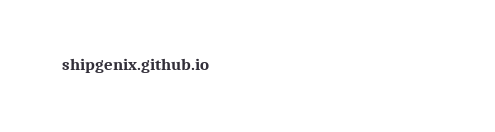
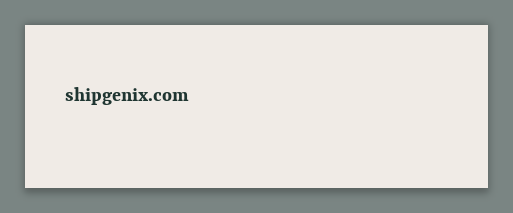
[62,58,209,73] shipgenix.github.io -> [65,87,189,105] shipgenix.com

